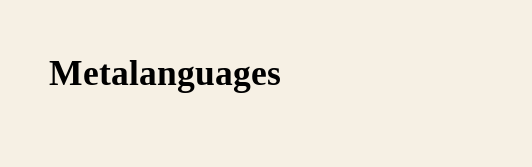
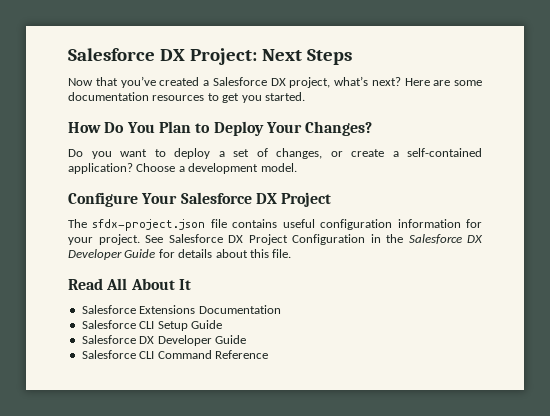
[49,60,281,93] Metalanguages -> [68,48,352,65] [68,76,482,88] [68,92,305,103] [68,121,373,136] [68,148,482,159] [68,163,297,174] [68,192,332,207] [68,219,482,231] [68,234,483,245] [68,249,292,260] [68,278,191,290] [81,305,281,314] [81,320,222,331] [81,335,246,346] [81,350,268,359] Salesforce DX Project: Next Steps // Now that you’ve created a Salesforce DX project, what’s next? Here are some documentation resources to get you started. // How Do You Plan to Deploy Your Changes? // Do you want to deploy a set of changes, or create a self-contained application? Choose a development model. // Configure Your Salesforce DX Project // The sfdx-project.json file contains useful configuration information for your project. See Salesforce DX Project Configuration in the Salesforce DX Developer Guide for details about this file. // Read All About It // Salesforce Extensions Documentation // Salesforce CLI Setup Guide // Salesforce DX Developer Guide // Salesforce CLI Command Reference

